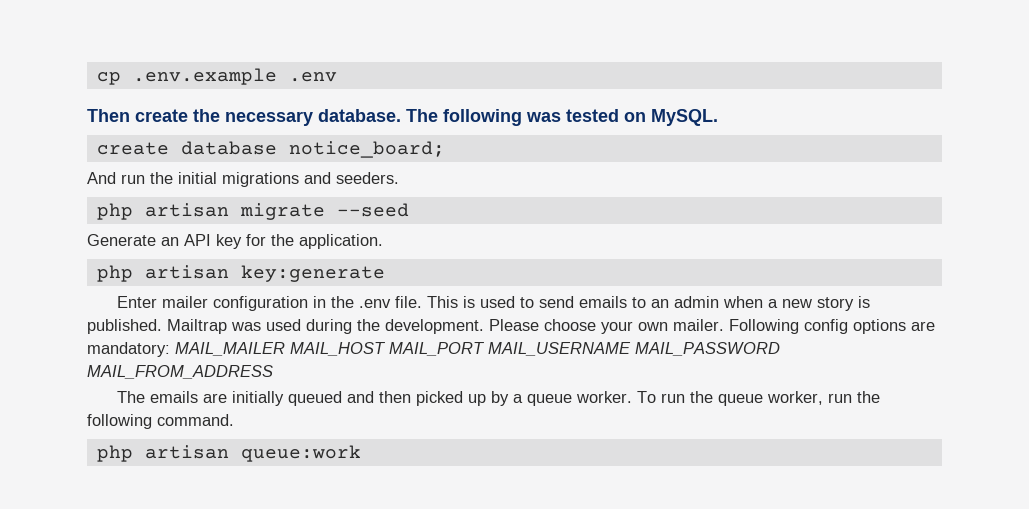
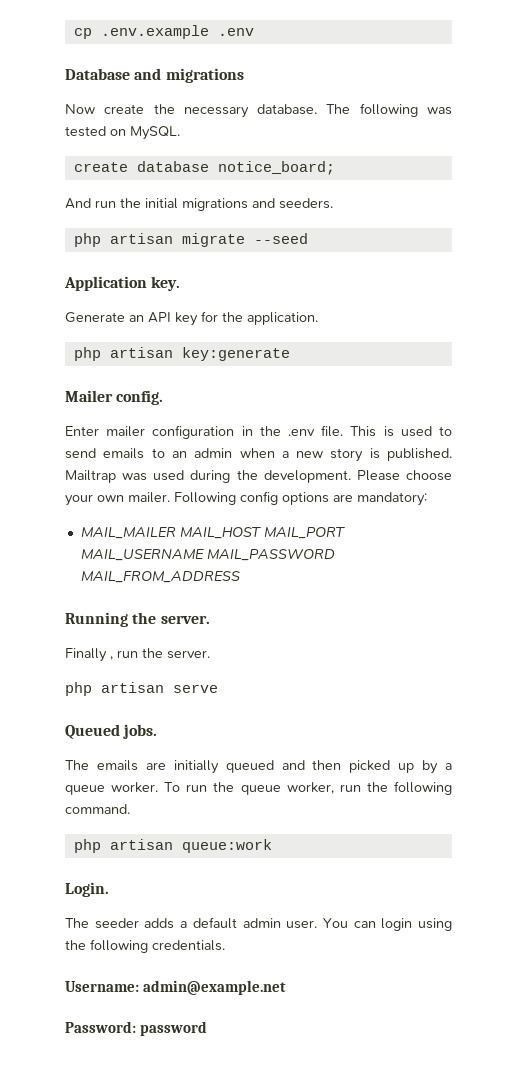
[87,109,130,122] Then -> [65,68,244,83] [65,104,95,114] Database and migrations // Now
(409, 210) none -> [64,276,181,291] // Application key.
(385, 273) none -> [65,390,164,405] // Mailer config.
(170, 349) none -> (427, 499) //
(273, 372) none -> [65,612,210,627] [65,648,210,662] [65,682,218,696] [65,724,158,739] // Running the server. // Finally , run the server. // php artisan serve // Queued jobs.
(361, 453) none -> [65,882,109,897] [65,917,452,931] [65,939,225,953] [65,980,287,995] [65,1021,208,1036] // Login. // The seeder adds a default admin user. You can login using the following credentials. // Username: admin@example.net // Password: password

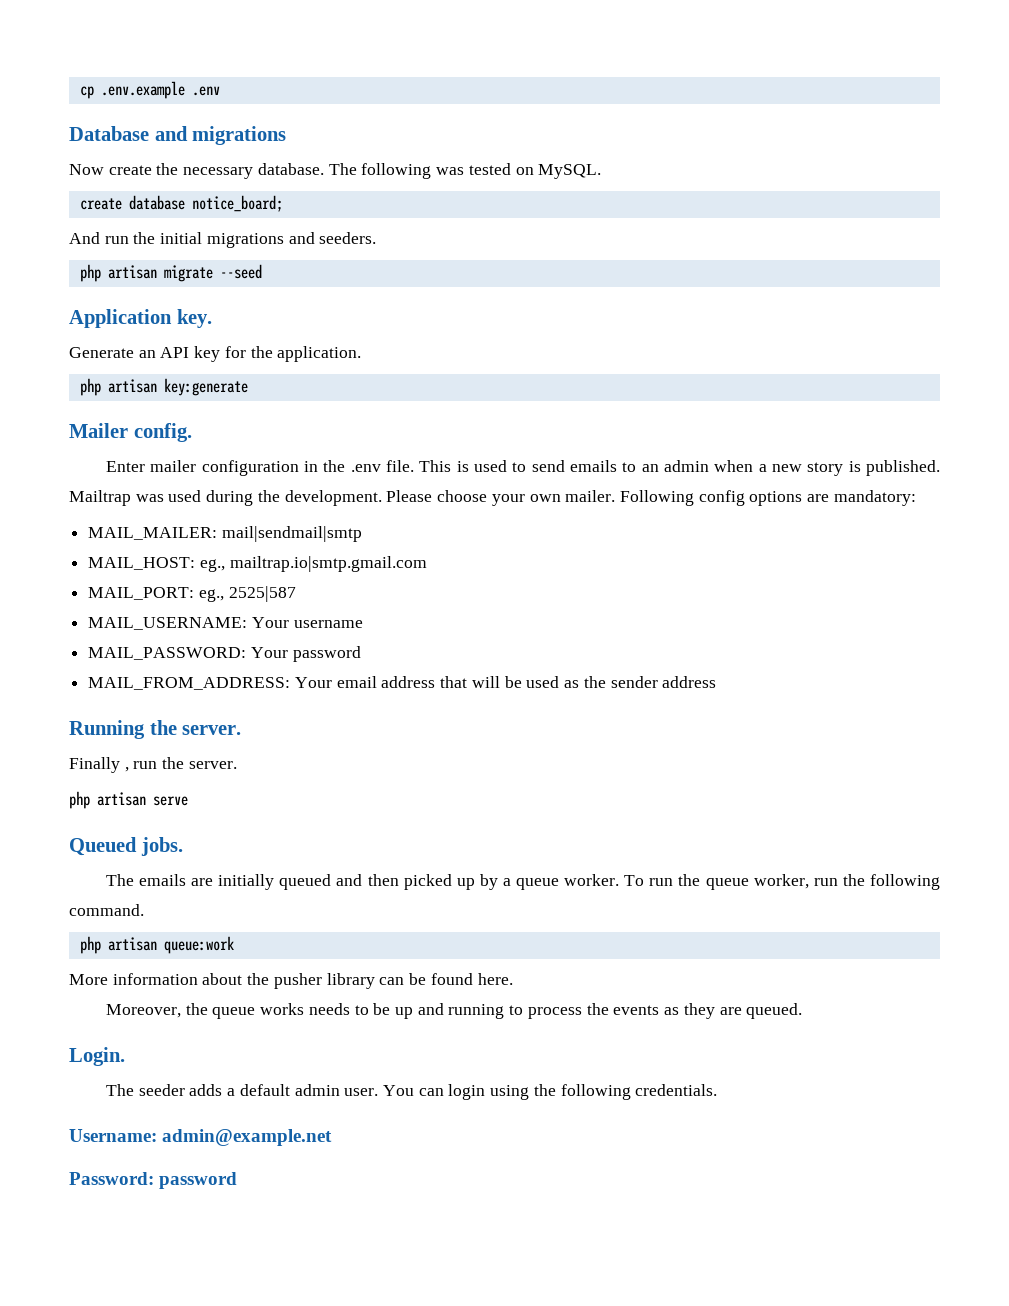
[80,527,345,539] [80,548,335,561] [80,571,240,583] MAIL_MAILER MAIL_HOST MAIL_PORT MAIL_USERNAME MAIL_PASSWORD MAIL_FROM_ADDRESS -> [88,526,362,542] [88,556,427,572] [88,586,296,602] [88,617,363,630] [88,646,361,662] [88,676,717,690] MAIL_MAILER: mail|sendmail|smtp // MAIL_HOST: eg., mailtrap.io|smtp.gmail.com // MAIL_PORT: eg., 2525|587 // MAIL_USERNAME: Your username // MAIL_PASSWORD: Your password // MAIL_FROM_ADDRESS: Your email address that will be used as the sender address
(272, 846) none -> [69,973,513,989] [105,1003,803,1019] // More information about the pusher library can be found here. // Moreover, the queue works needs to be up and running to process the events as they are queued.

